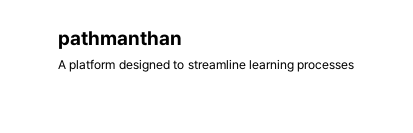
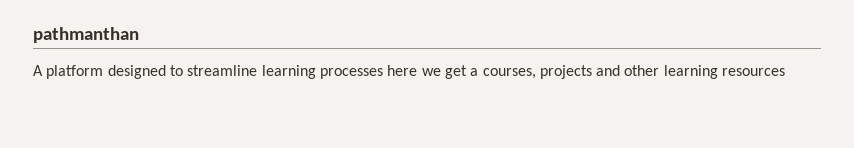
(355, 67) none -> [387,65,786,79] here we get a courses, projects and other learning resources

